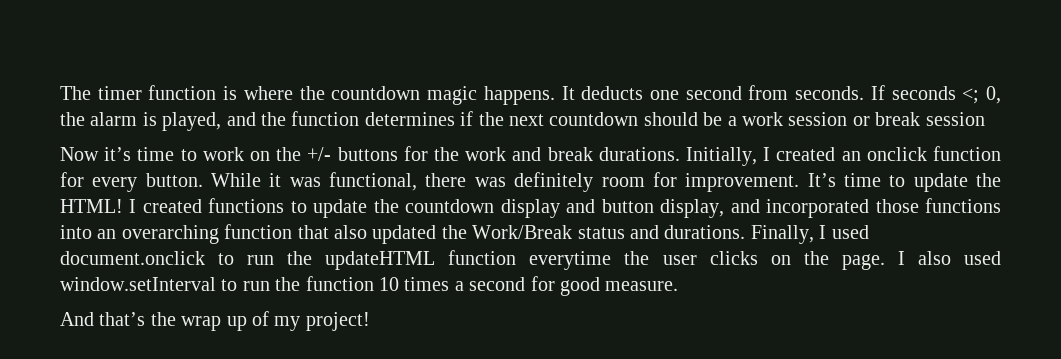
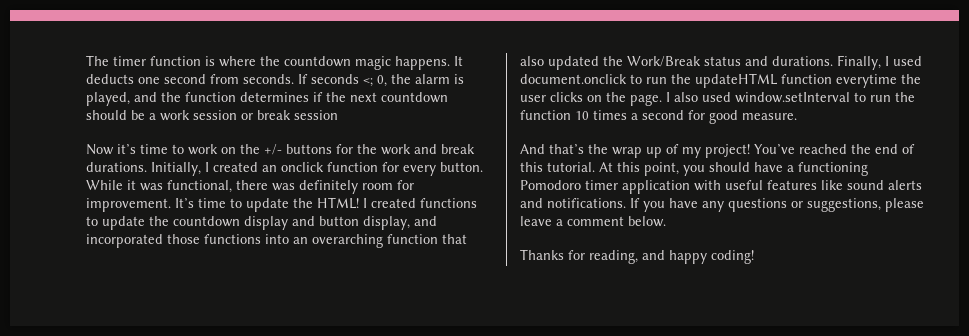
(370, 321) none -> [754,144,915,154] [520,162,868,176] [520,180,922,194] [520,198,924,212] [520,216,666,227] [520,249,754,264] You’ve reached the end of this tutorial. At this point, you should have a functioning Pomodoro timer application with useful features like sound alerts and notifications. If you have any questions or suggestions, please leave a comment below. // Thanks for reading, and happy coding!

